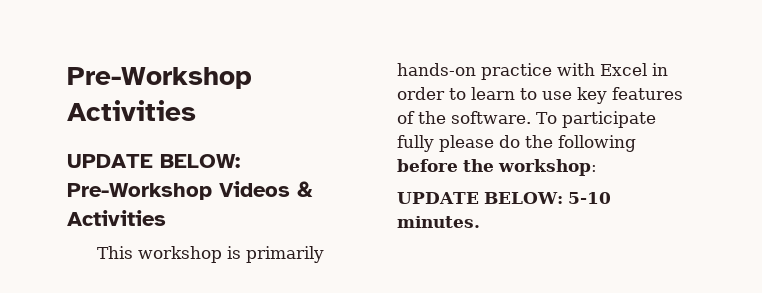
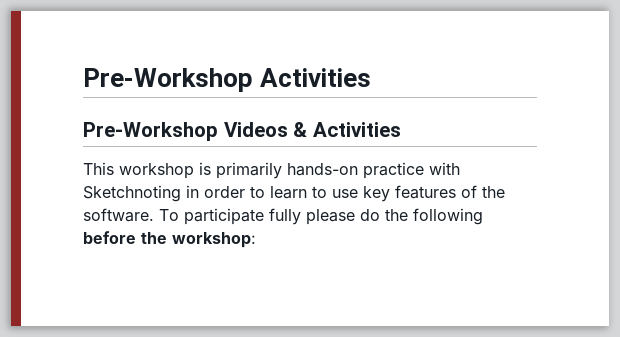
[67,154,240,168] UPDATE BELOW: -> (372, 77) none
[600,63,647,76] Excel -> [83,185,181,202] Sketchnoting
[397,192,611,204] [397,216,480,228] // UPDATE BELOW: 5-10 minutes. -> (256, 240) none

